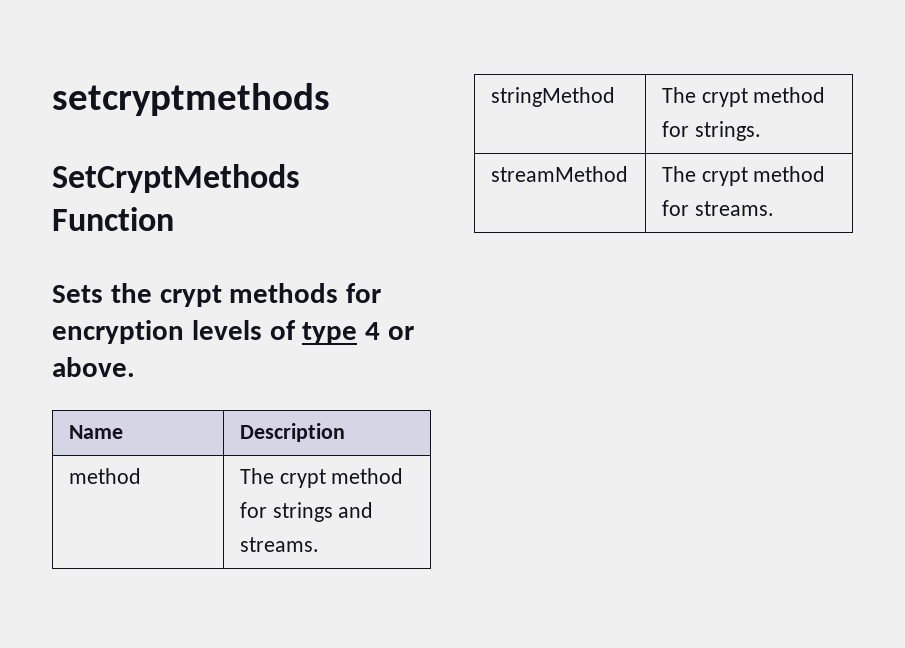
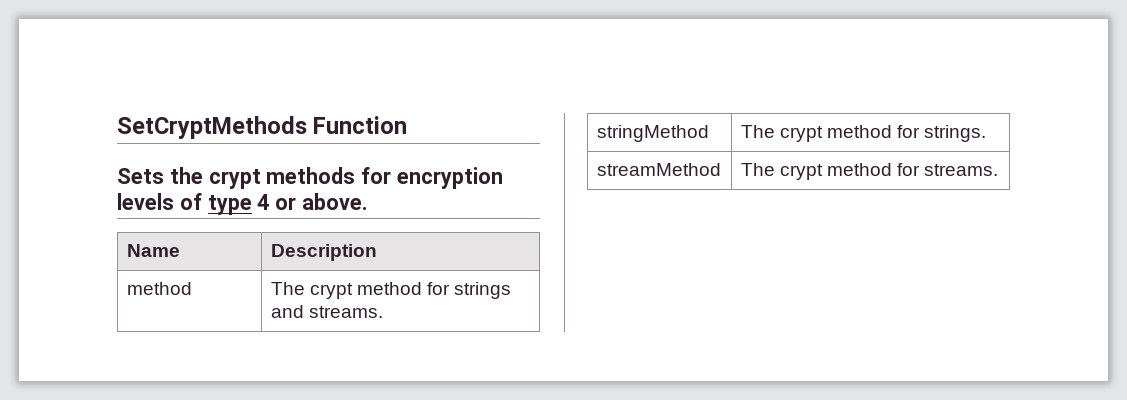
[52,83,330,116] setcryptmethods // -> (117, 127) none

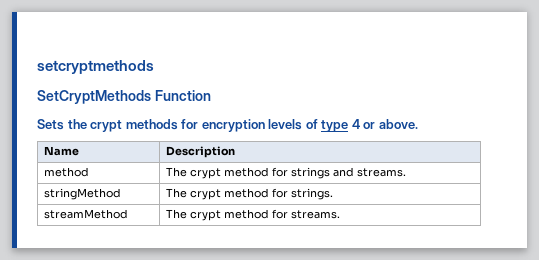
(117, 127) none -> [37,60,154,74] setcryptmethods //

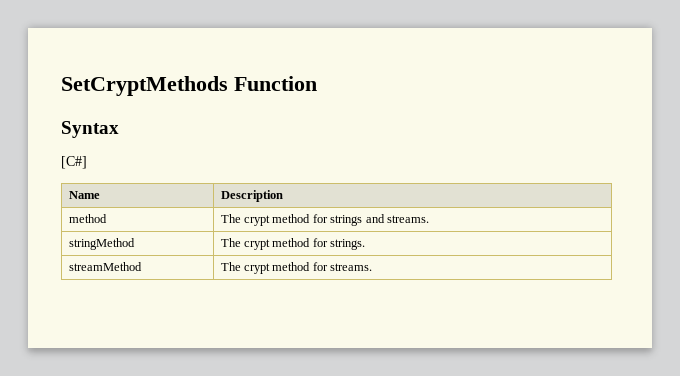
[37,60,154,74] setcryptmethods // -> (61, 86) none
[37,119,418,132] Sets the crypt methods for encryption levels of type 4 or above. -> [61,121,119,138] [61,156,87,169] Syntax // [C#]

